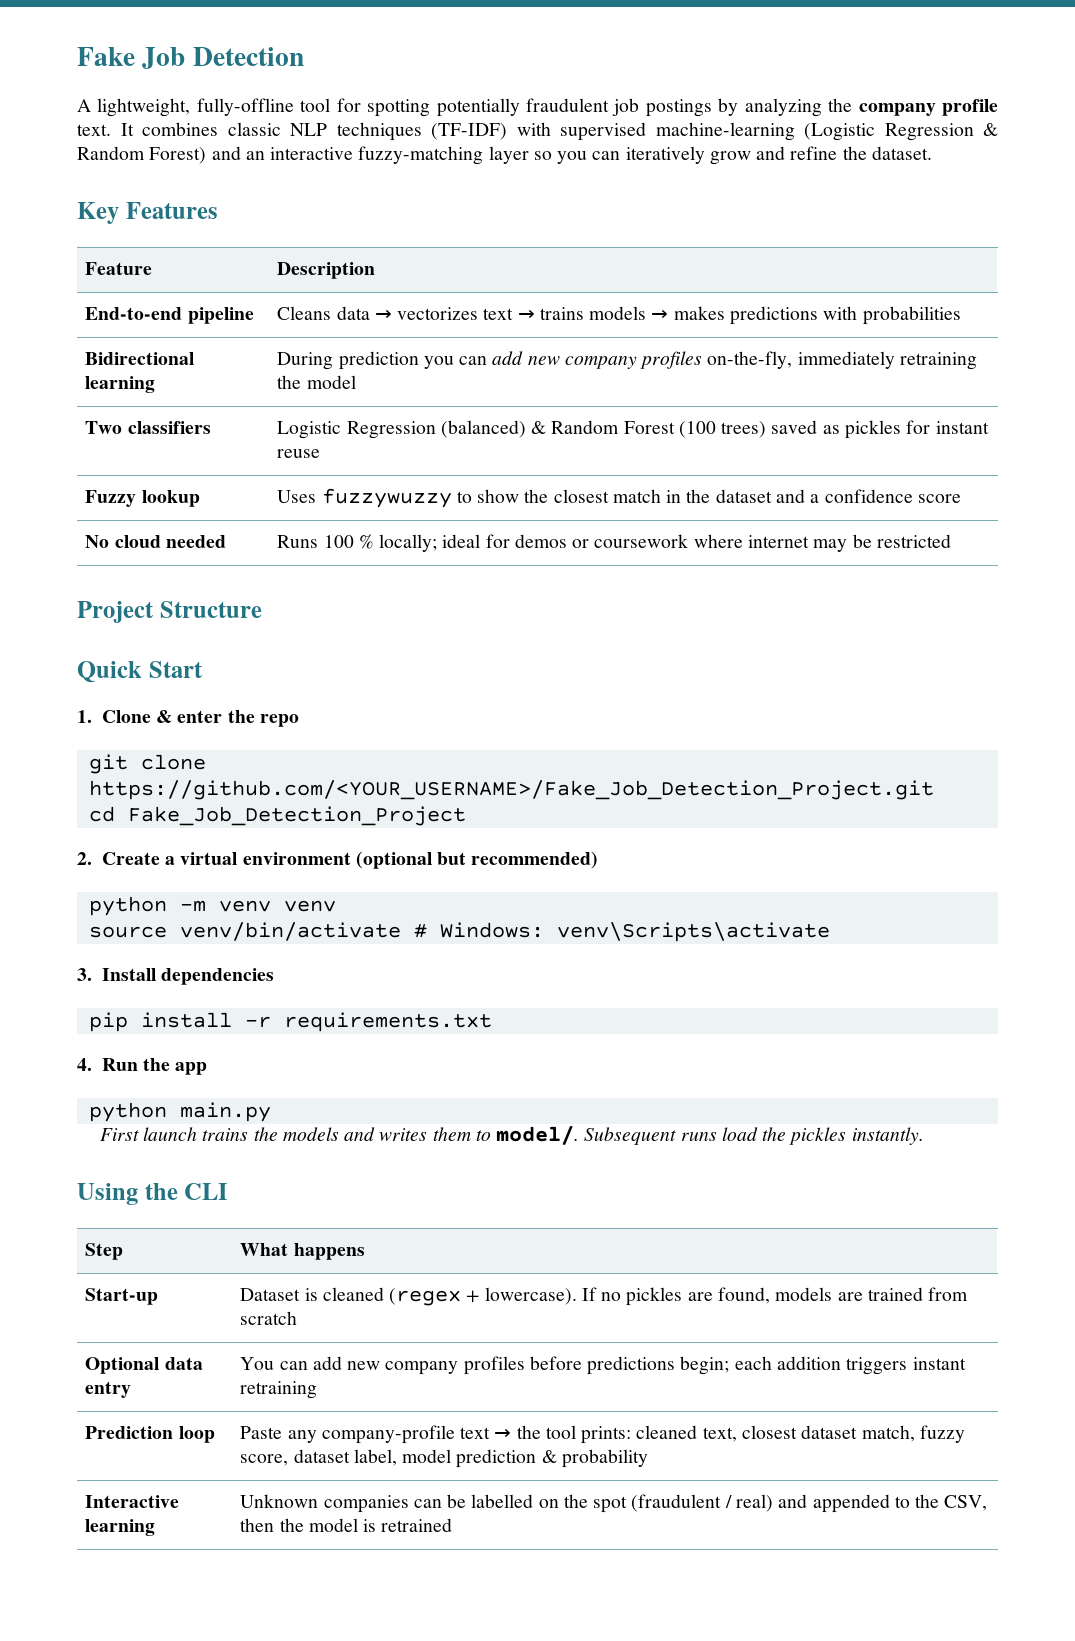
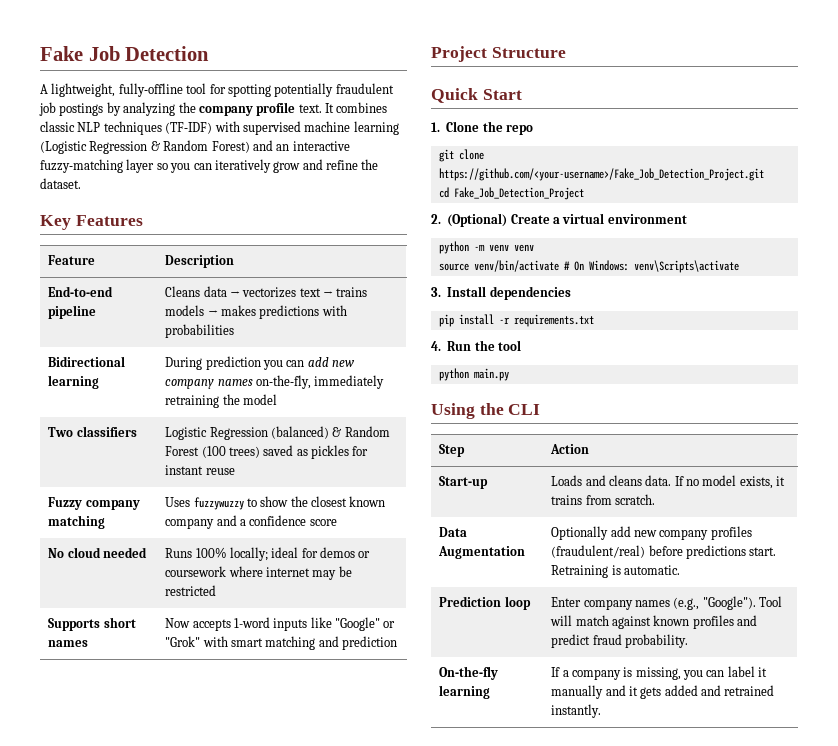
[655,122,795,141] machine‑learning -> [304,121,399,135] machine learning
[640,351,703,369] profiles -> [217,379,253,386] names
[141,490,200,507] lookup -> [85,500,140,510] [48,515,106,529] company matching
[612,489,772,503] match in the dataset -> [349,496,386,507] [165,518,215,529] known company
[323,534,374,549] 100 % -> [195,547,227,558] 100%
(951, 541) none -> [48,617,136,631] [48,640,89,647] [165,617,396,631] [165,636,398,650] // Supports short names | Now accepts 1-word inputs like "Google" or "Grok" with smart matching and prediction
[156,710,223,723] & enter -> (480, 126) none
[88,780,934,800] https://github.com/<YOUR_USERNAME>/Fake_Job_Detection_Project.git -> [438,168,764,181] https://github.com/<your-username>/Fake_Job_Detection_Project.git
(92, 858) none -> [447,213,508,227] (Optional)
[355,851,599,869] (optional but recommended) -> (687, 219) none
(427, 931) none -> [573,261,584,271] On
[175,1062,208,1075] app -> [498,340,521,351] tool
[99,1125,924,1145] // First launch trains the models and writes them to model/. Subsequent runs load the pickles instantly. -> (509, 374) none
[240,1243,365,1260] What happens -> [550,444,590,454] Action
[240,1287,969,1306] [240,1311,298,1325] [85,1357,203,1374] [85,1381,132,1398] [240,1356,525,1375] Dataset is cleaned (regex + lowercase). If no pickles are found, models are trained from scratch // Optional data entry | You can add new company profiles -> [551,475,786,489] [551,494,655,505] [439,527,468,537] [438,546,526,559] [551,526,752,540] [551,545,646,558] Loads and cleans data. If no model exists, it trains from scratch. // Data Augmentation | Optionally add new company profiles (fraudulent/real)
[680,1356,966,1375] [240,1381,318,1399] [85,1426,215,1443] [240,1425,965,1444] [240,1449,648,1468] [85,1495,180,1508] [85,1519,156,1536] [240,1494,988,1513] [240,1518,453,1532] begin; each addition triggers instant retraining // Prediction loop | Paste any company‑profile text → the tool prints: cleaned text, closest dataset match, fuzzy score, dataset label, model prediction & probability // Interactive learning | Unknown companies can be labelled on the spot (fraudulent / real) and appended to the CSV, then the model is retrained -> [749,547,777,556] [551,565,680,578] [439,596,531,610] [551,596,783,610] [550,615,758,629] [551,634,688,648] [439,666,499,680] [439,685,491,699] [551,666,768,680] [551,685,775,699] [551,704,602,718] start. Retraining is automatic. // Prediction loop | Enter company names (e.g., "Google"). Tool will match against known profiles and predict fraud probability. // On‑the‑fly learning | If a company is missing, you can label it manually and it gets added and retrained instantly.

